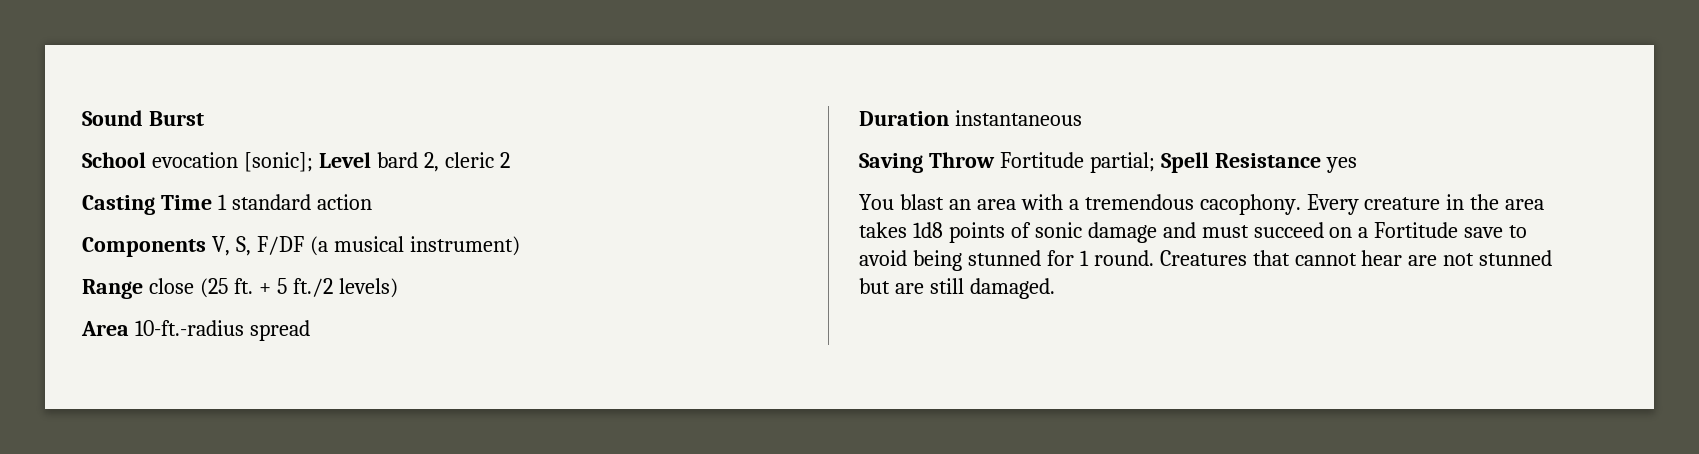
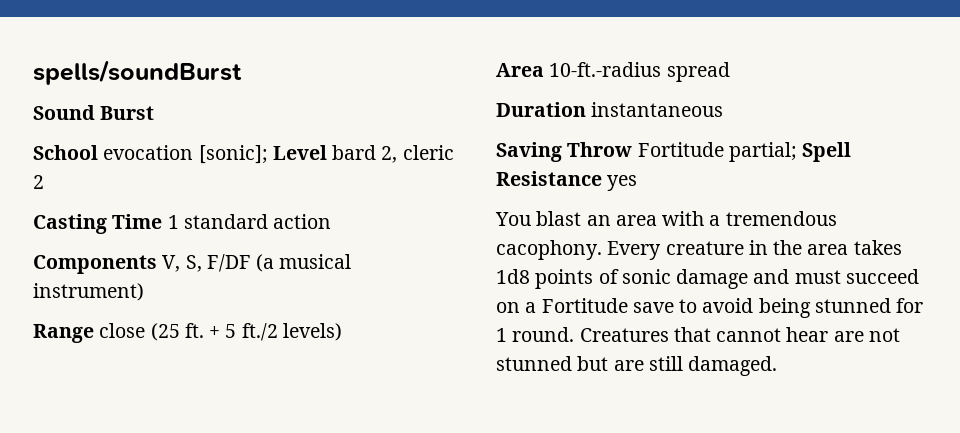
(82, 118) none -> [33,60,242,85] spells/soundBurst //

